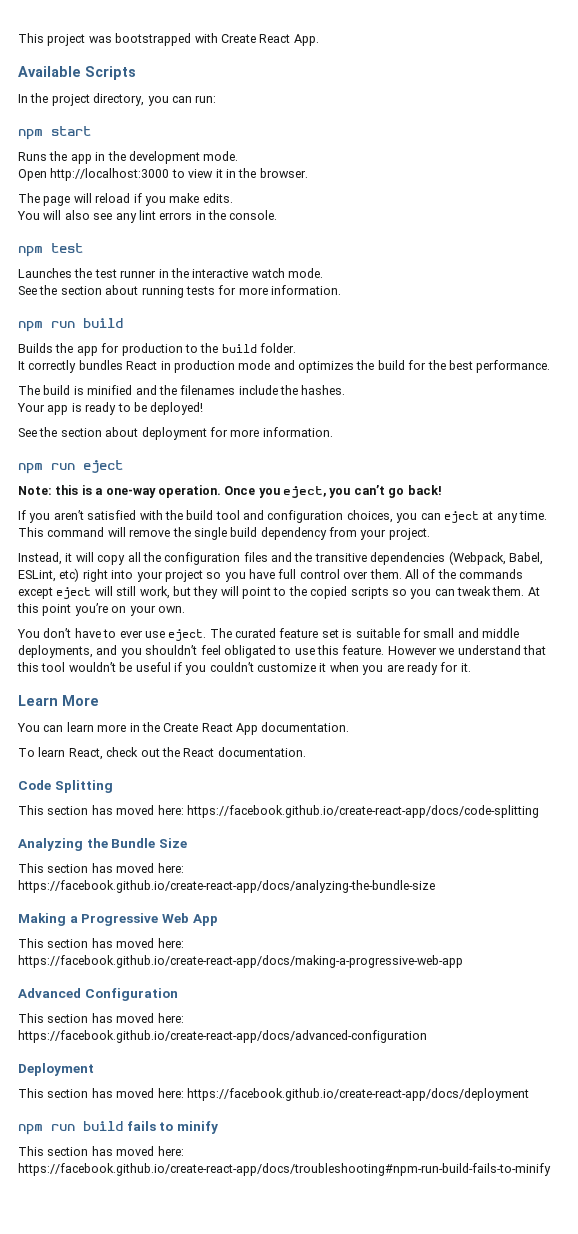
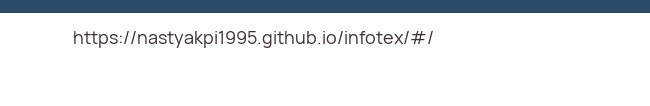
[18,33,319,46] [18,66,136,80] [18,93,217,106] [18,126,91,140] [18,151,239,164] [18,168,308,181] [18,193,233,206] [17,210,278,223] [18,243,83,257] [18,268,323,278] [18,285,341,298] [18,318,123,332] [18,343,296,356] [18,360,551,373] [18,385,346,395] [17,402,204,415] [18,427,333,440] [18,460,123,474] [18,485,442,498] [18,510,547,523] [18,527,430,540] [18,551,543,565] [18,568,523,582] [18,586,540,599] [17,603,185,616] [17,628,519,641] [18,645,546,658] [17,662,471,675] [18,695,99,706] [17,722,350,735] [18,747,306,760] [18,780,113,793] [18,805,539,818] [18,838,187,851] [18,863,184,873] [18,880,435,893] [18,913,218,926] [18,938,184,948] [18,955,463,968] [18,988,178,1001] [18,1013,184,1023] [18,1030,427,1043] [18,1063,94,1076] [18,1088,529,1101] [18,1121,218,1135] [18,1146,184,1156] [18,1163,551,1176] This project was bootstrapped with Create React App. // Available Scripts // In the project directory, you can run: // npm start // Runs the app in the development mode. // Open http://localhost:3000 to view it in the browser. // The page will reload if you make edits. // You will also see any lint errors in the console. // npm test // Launches the test runner in the interactive watch mode. // See the section about running tests for more information. // npm run build // Builds the app for production to the build folder. // It correctly bundles React in production mode and optimizes the build for the best performance. // The build is minified and the filenames include the hashes. // Your app is ready to be deployed! // See the section about deployment for more information. // npm run eject // Note: this is a one-way operation. Once you eject, you can’t go back! // If you aren’t satisfied with the build tool and configuration choices, you can eject at any time. This command will remove the single build dependency from your project. // Instead, it will copy all the configuration files and the transitive dependencies (Webpack, Babel, ESLint, etc) right into your project so you have full control over them. All of the commands except eject will still work, but they will point to the copied scripts so you can tweak them. At this point you’re on your own. // You don’t have to ever use eject. The curated feature set is suitable for small and middle deployments, and you shouldn’t feel obligated to use this feature. However we understand that this tool wouldn’t be useful if you couldn’t customize it when you are ready for it. // Learn More // You can learn more in the Create React App documentation. // To learn React, check out the React documentation. // Code Splitting // This section has moved here: https://facebook.github.io/create-react-app/docs/code-splitting // Analyzing the Bundle Size // This section has moved here: https://facebook.github.io/create-react-app/docs/analyzing-the-bundle-size // Making a Progressive Web App // This section has moved here: https://facebook.github.io/create-react-app/docs/making-a-progressive-web-app // Advanced Configuration // This section has moved here: https://facebook.github.io/create-react-app/docs/advanced-configuration // Deployment // This section has moved here: https://facebook.github.io/create-react-app/docs/deployment // npm run build fails to minify // This section has moved here: https://facebook.github.io/create-react-app/docs/troubleshooting#npm-run-build-fails-to-minify -> [73,31,434,48] https://nastyakpi1995.github.io/infotex/#/

